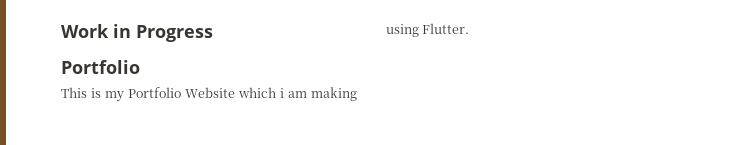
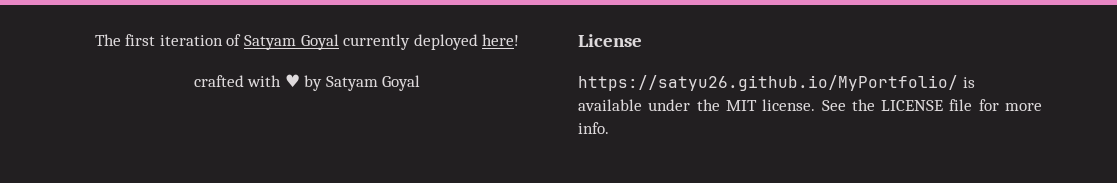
[61,24,213,42] [61,60,140,74] [61,87,357,102] [386,23,470,37] Work in Progress // Portfolio // This is my Portfolio Website which i am making using Flutter. -> [94,34,520,50] [193,74,421,91] [578,34,642,47] [578,75,975,91] [578,99,1042,111] [578,122,609,134] The first iteration of Satyam Goyal currently deployed here! // crafted with ♥ by Satyam Goyal // License // https://satyu26.github.io/MyPortfolio/ is available under the MIT license. See the LICENSE file for more info.

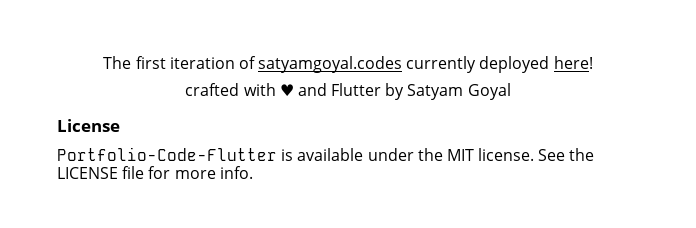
[244,34,339,50] Satyam Goyal -> [258,56,403,73] satyamgoyal.codes
(300, 80) none -> [297,83,382,96] and Flutter
[578,75,958,91] https://satyu26.github.io/MyPortfolio/ -> [57,147,277,161] Portfolio-Code-Flutter

